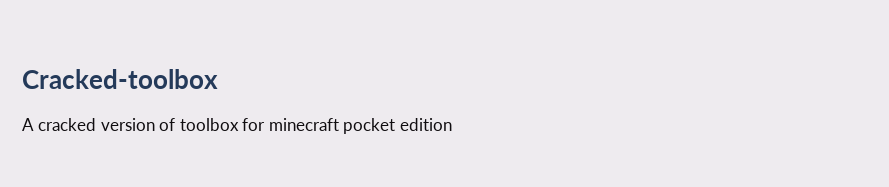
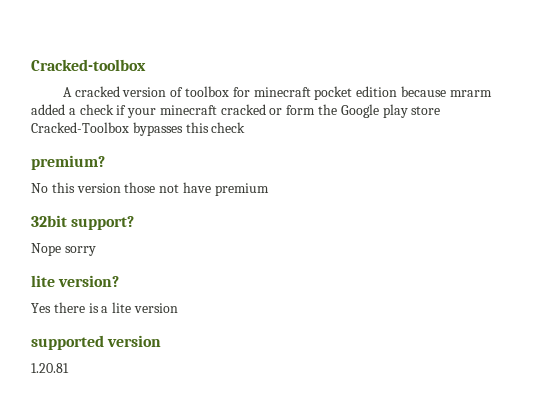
(452, 124) none -> [400,86,492,97] [31,104,441,118] [31,122,246,136] [31,155,105,170] [31,182,269,196] [31,215,135,230] [31,243,96,256] [31,275,120,287] [31,302,178,313] [31,335,162,350] [31,363,69,373] because mrarm added a check if your minecraft cracked or form the Google play store Cracked-Toolbox bypasses this check // premium? // No this version those not have premium // 32bit support? // Nope sorry // lite version? // Yes there is a lite version // supported version // 1.20.81

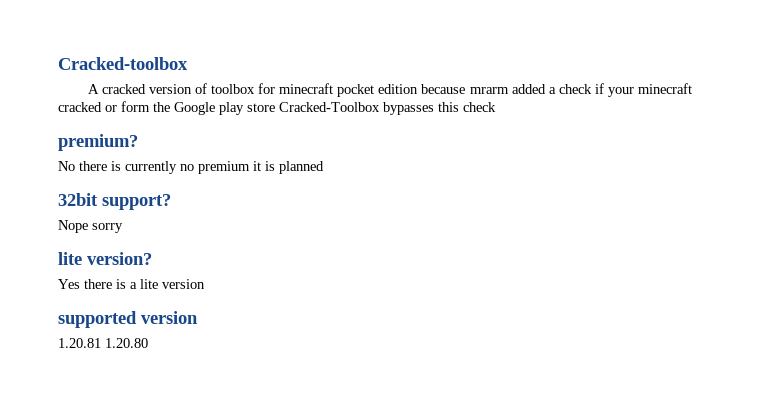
[51,182,269,196] this version those not have premium -> [79,161,324,174] there is currently no premium it is planned
(69, 368) none -> [105,338,148,348] 1.20.80

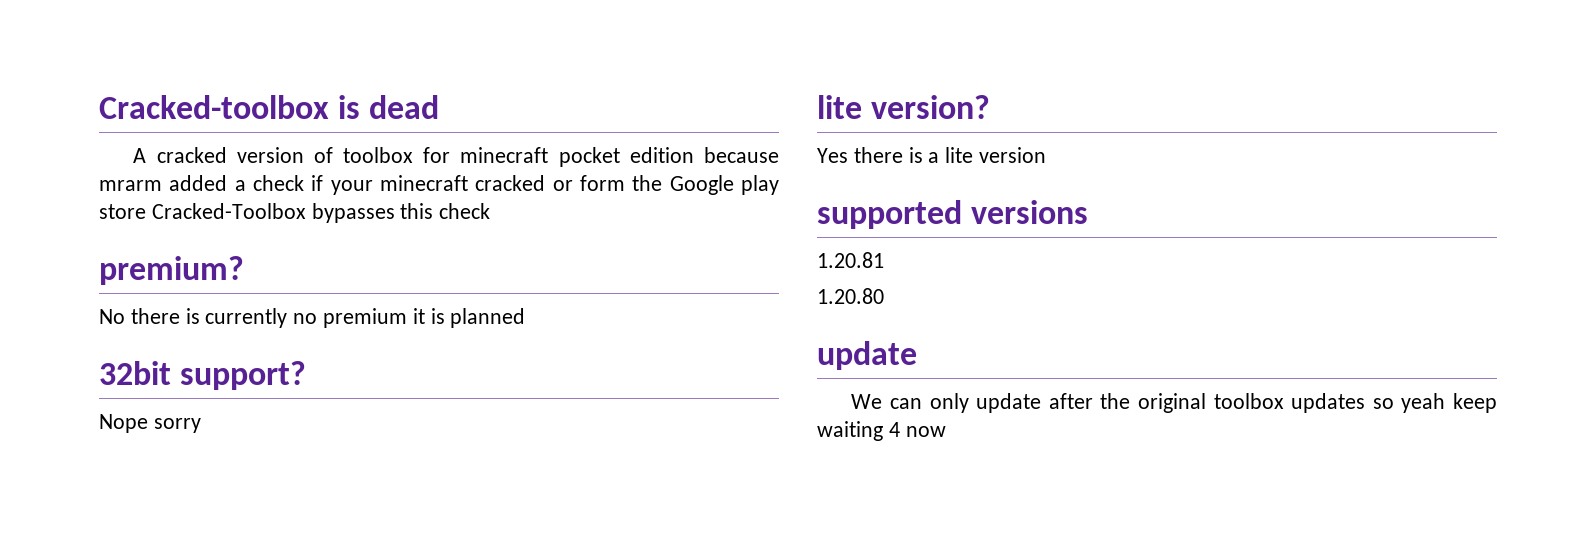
(188, 63) none -> [338,95,440,119] is dead
[141,311,198,324] version -> [971,200,1089,224] versions
(101, 343) none -> (884, 260) //
(148, 343) none -> [817,341,917,370] [851,393,1497,413] [817,421,946,441] // update // We can only update after the original toolbox updates so yeah keep waiting 4 now

